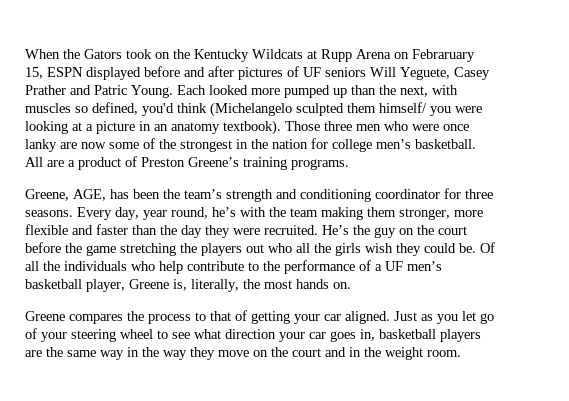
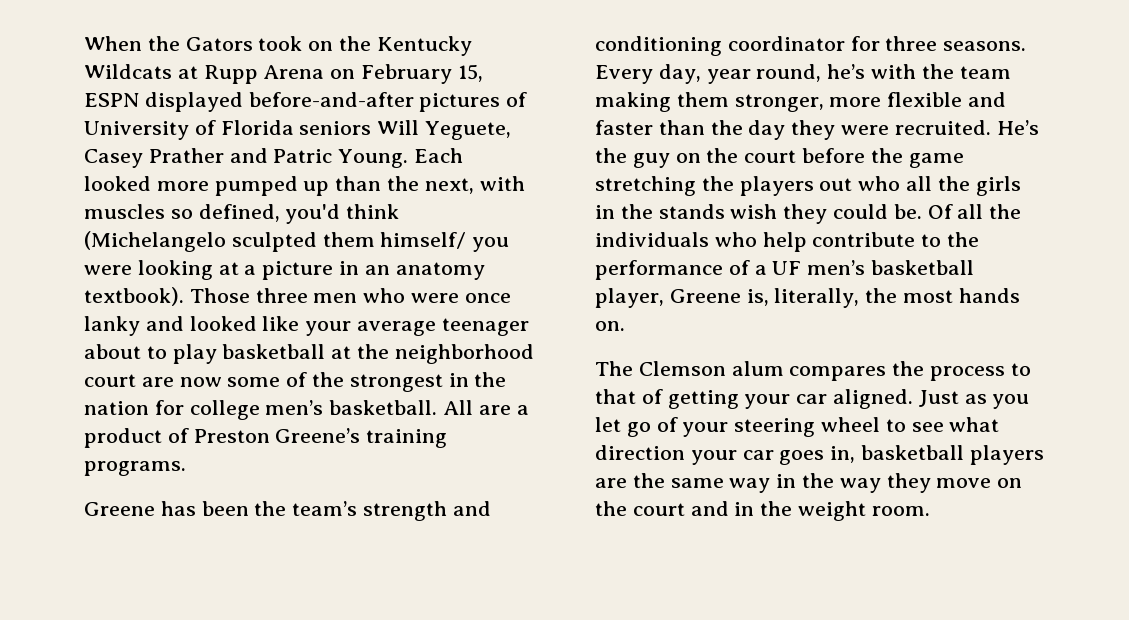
[412,49,475,62] Febraruary -> [361,64,453,84] February
[144,66,321,80] before and after pictures of UF -> [248,92,528,112] [84,120,294,140] before-and-after pictures of University of Florida
(57, 145) none -> [145,316,529,336] [84,344,534,364] [84,374,136,387] and looked like your average teenager about to play basketball at the neighborhood court
[25,189,106,201] Greene, AGE, -> [84,502,155,516] Greene
(361, 249) none -> [595,204,725,219] in the stands
[25,311,65,321] Greene -> [595,361,784,376] The Clemson alum

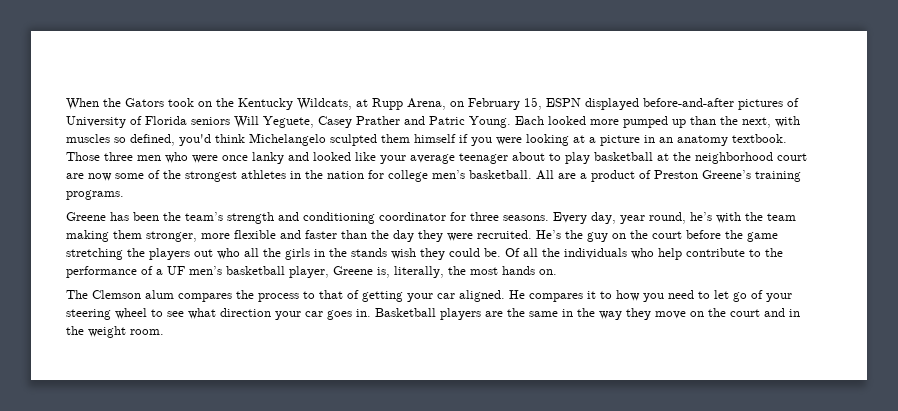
[84,64,172,79] Wildcats -> [297,98,352,110] Wildcats,
[263,65,325,79] Arena -> [407,98,446,110] Arena,
[84,231,226,252] (Michelangelo -> [249,133,326,146] Michelangelo
[380,232,467,249] himself/ -> [414,134,468,143] himself if
[84,287,184,306] textbook). -> [732,134,787,143] textbook.
(443, 383) none -> [241,170,286,179] athletes
[918,390,1030,409] Just as you -> [509,290,710,302] He compares it to how you need to
[830,445,965,463] in, basketball -> [356,308,436,317] in. Basketball
[729,478,771,493] way -> (558, 314) none

